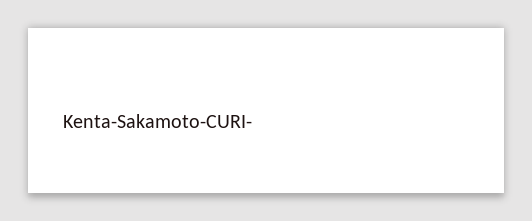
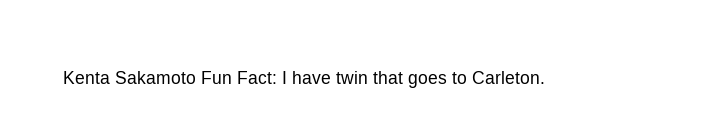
[63,114,252,128] Kenta-Sakamoto-CURI- -> [63,71,545,88] Kenta Sakamoto Fun Fact: I have twin that goes to Carleton.

